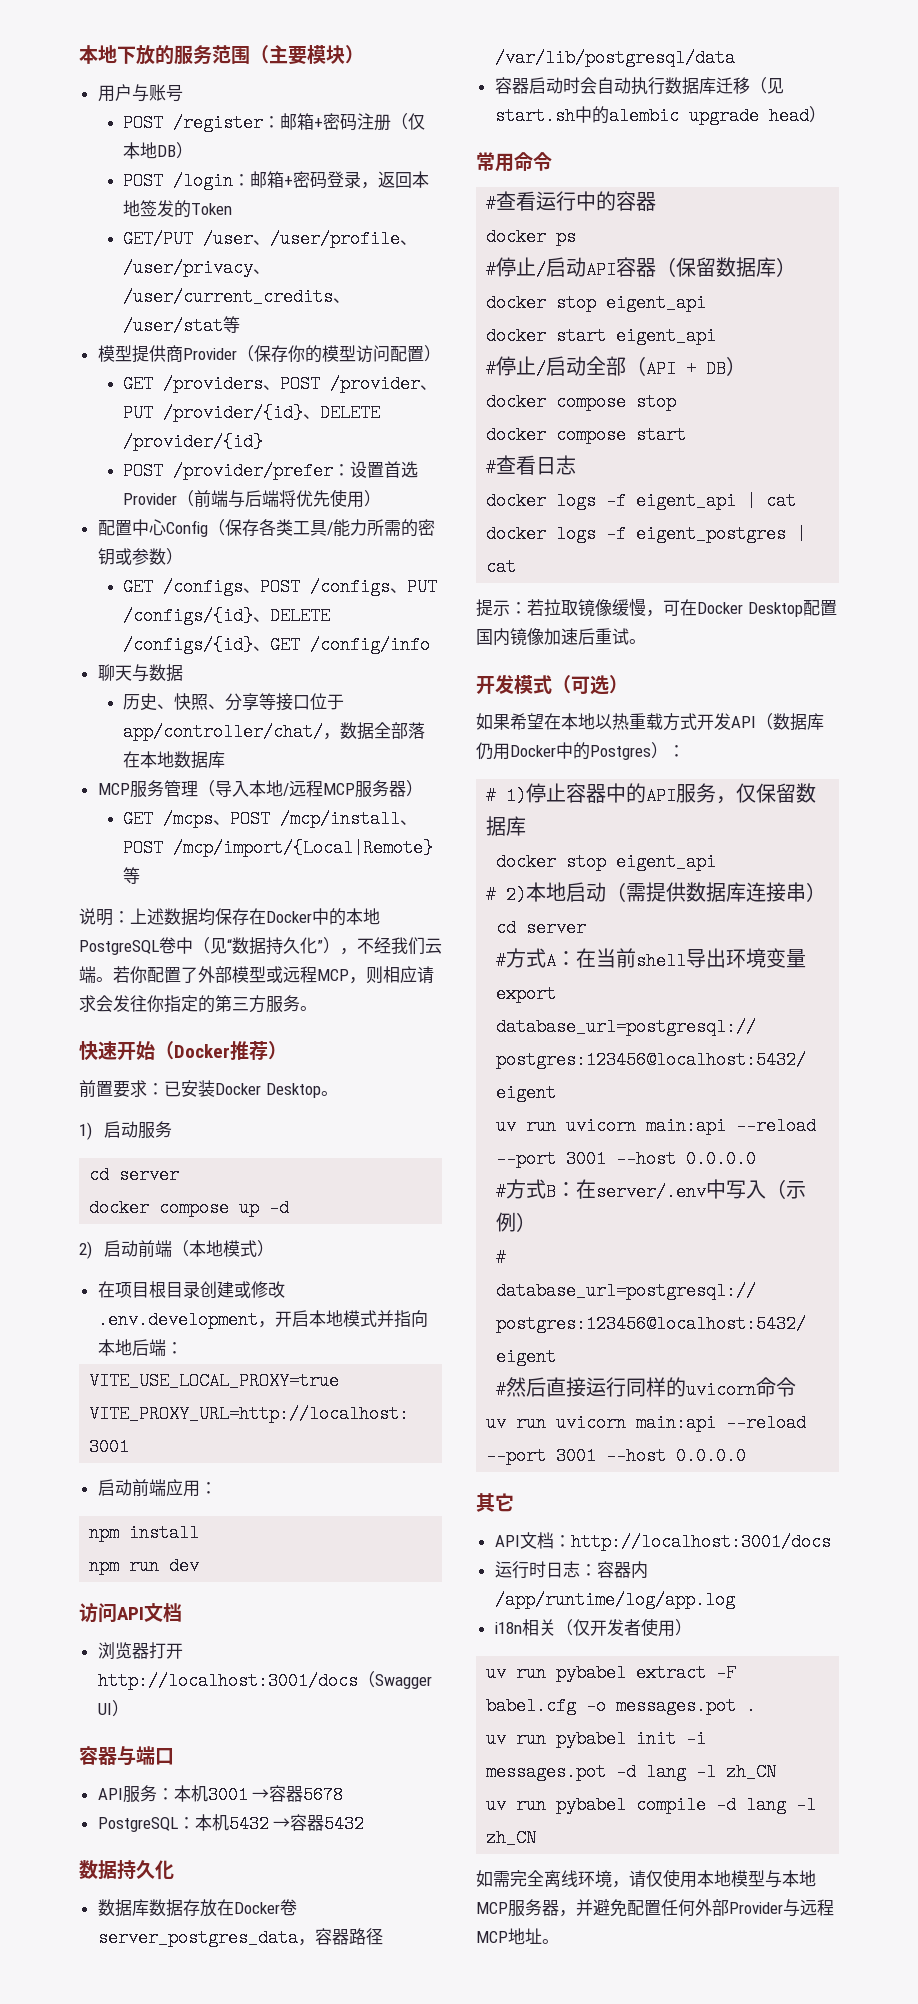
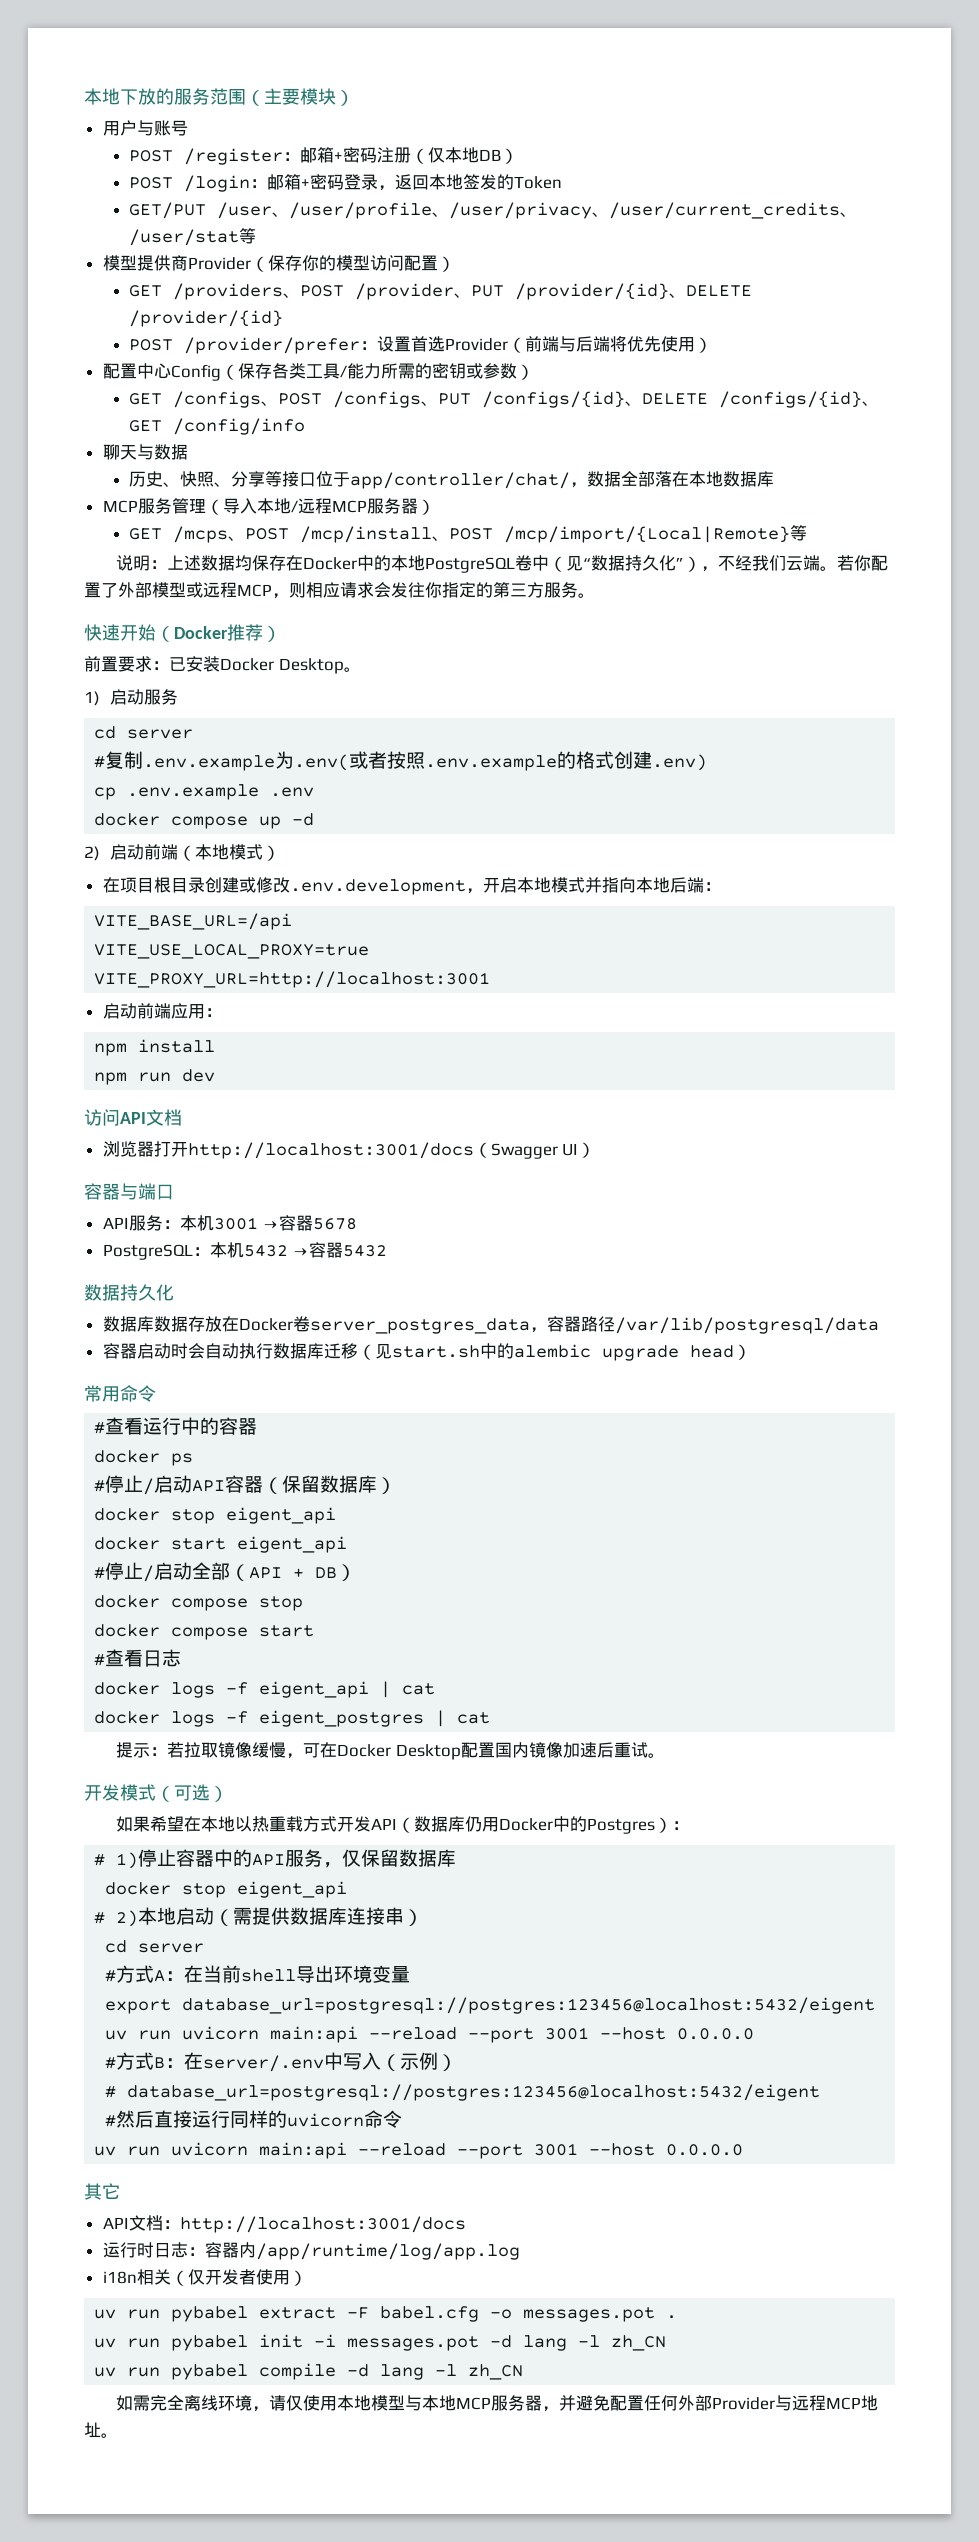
(180, 1175) none -> [94,751,708,771] [94,784,315,800] // #复制.env.example为.env(或者按照.env.example的格式创建.env) // cp .env.example .env
(183, 1348) none -> [94,913,293,930] // VITE_BASE_URL=/api

